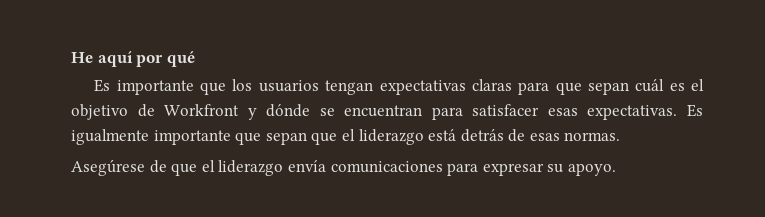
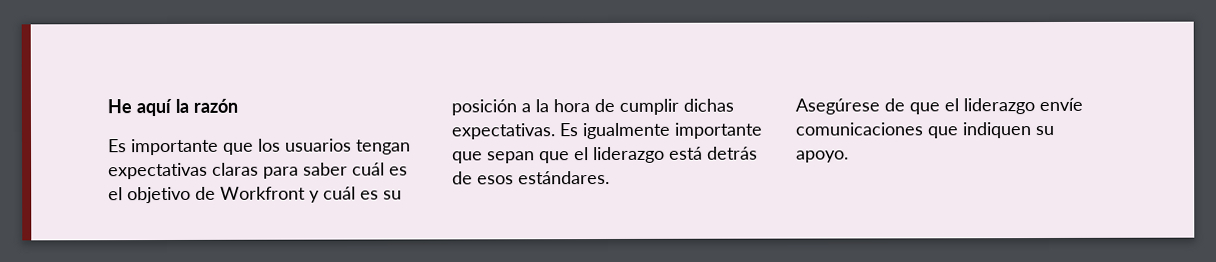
[136,51,195,67] por qué -> [175,98,238,113] la razón
[555,82,629,95] que sepan -> [303,162,348,176] saber
[266,104,578,120] dónde se encuentran para satisfacer esas -> [323,186,402,200] [451,98,734,116] cuál es su posición a la hora de cumplir dichas
[529,132,621,141] esas normas. -> [477,170,610,185] esos estándares.
[287,160,544,176] envía comunicaciones para expresar -> [1039,97,1083,112] [795,122,1032,139] envíe comunicaciones que indiquen

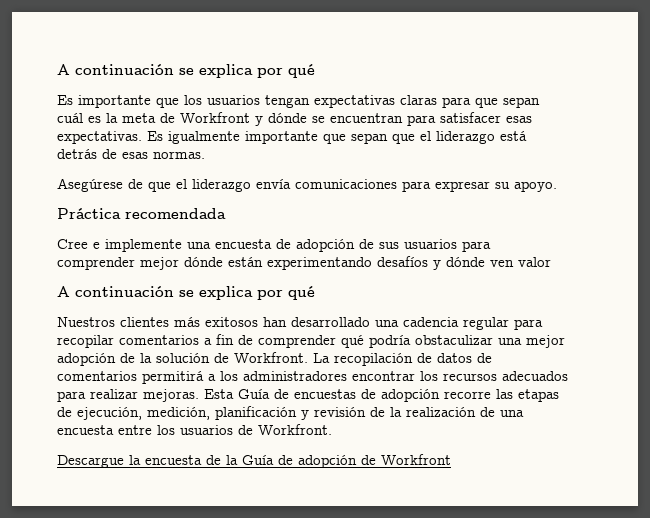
[107,98,238,117] He aquí la razón -> [57,64,315,78] A continuación se explica por qué
[303,162,408,176] [108,186,402,204] [451,98,734,116] saber cuál es el objetivo de Workfront y cuál es su posición a la hora de cumplir dichas -> [475,97,540,108] [57,112,532,126] que sepan cuál es la meta de Workfront y dónde se encuentran para satisfacer esas
[477,170,610,185] esos estándares. -> [122,151,205,159] esas normas.
[1039,97,1083,112] [795,122,1055,139] [796,150,849,163] envíe comunicaciones que indiquen su apoyo. -> [256,179,557,192] [57,208,226,219] [57,239,491,252] [57,256,551,270] [57,286,315,300] [57,317,543,330] [57,334,565,348] [57,352,492,366] [57,371,568,384] [57,389,559,402] [57,406,524,420] [57,424,332,435] [57,454,451,468] envía comunicaciones para expresar su apoyo. // Práctica recomendada // Cree e implemente una encuesta de adopción de sus usuarios para comprender mejor dónde están experimentando desafíos y dónde ven valor // A continuación se explica por qué // Nuestros clientes más exitosos han desarrollado una cadencia regular para recopilar comentarios a fin de comprender qué podría obstaculizar una mejor adopción de la solución de Workfront. La recopilación de datos de comentarios permitirá a los administradores encontrar los recursos adecuados para realizar mejoras. Esta Guía de encuestas de adopción recorre las etapas de ejecución, medición, planificación y revisión de la realización de una encuesta entre los usuarios de Workfront. // Descargue la encuesta de la Guía de adopción de Workfront

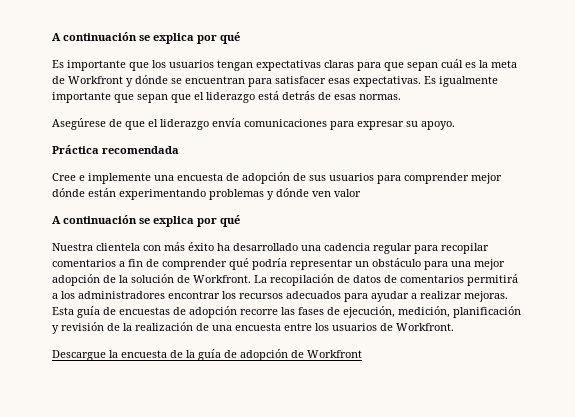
[377,256,428,267] desafíos -> [209,189,264,200] problemas
[57,317,287,327] Nuestros clientes más exitosos han -> [52,242,230,251] Nuestra clientela con más éxito ha
[415,335,493,345] obstaculizar -> [290,258,448,270] representar un obstáculo para
(86, 396) none -> [371,291,417,302] ayudar a
[238,389,270,399] Guía -> [77,306,100,318] guía
[518,389,559,402] etapas -> [298,307,324,315] fases
[242,455,274,465] Guía -> [198,349,221,361] guía

